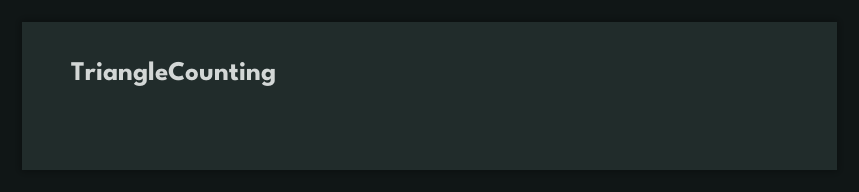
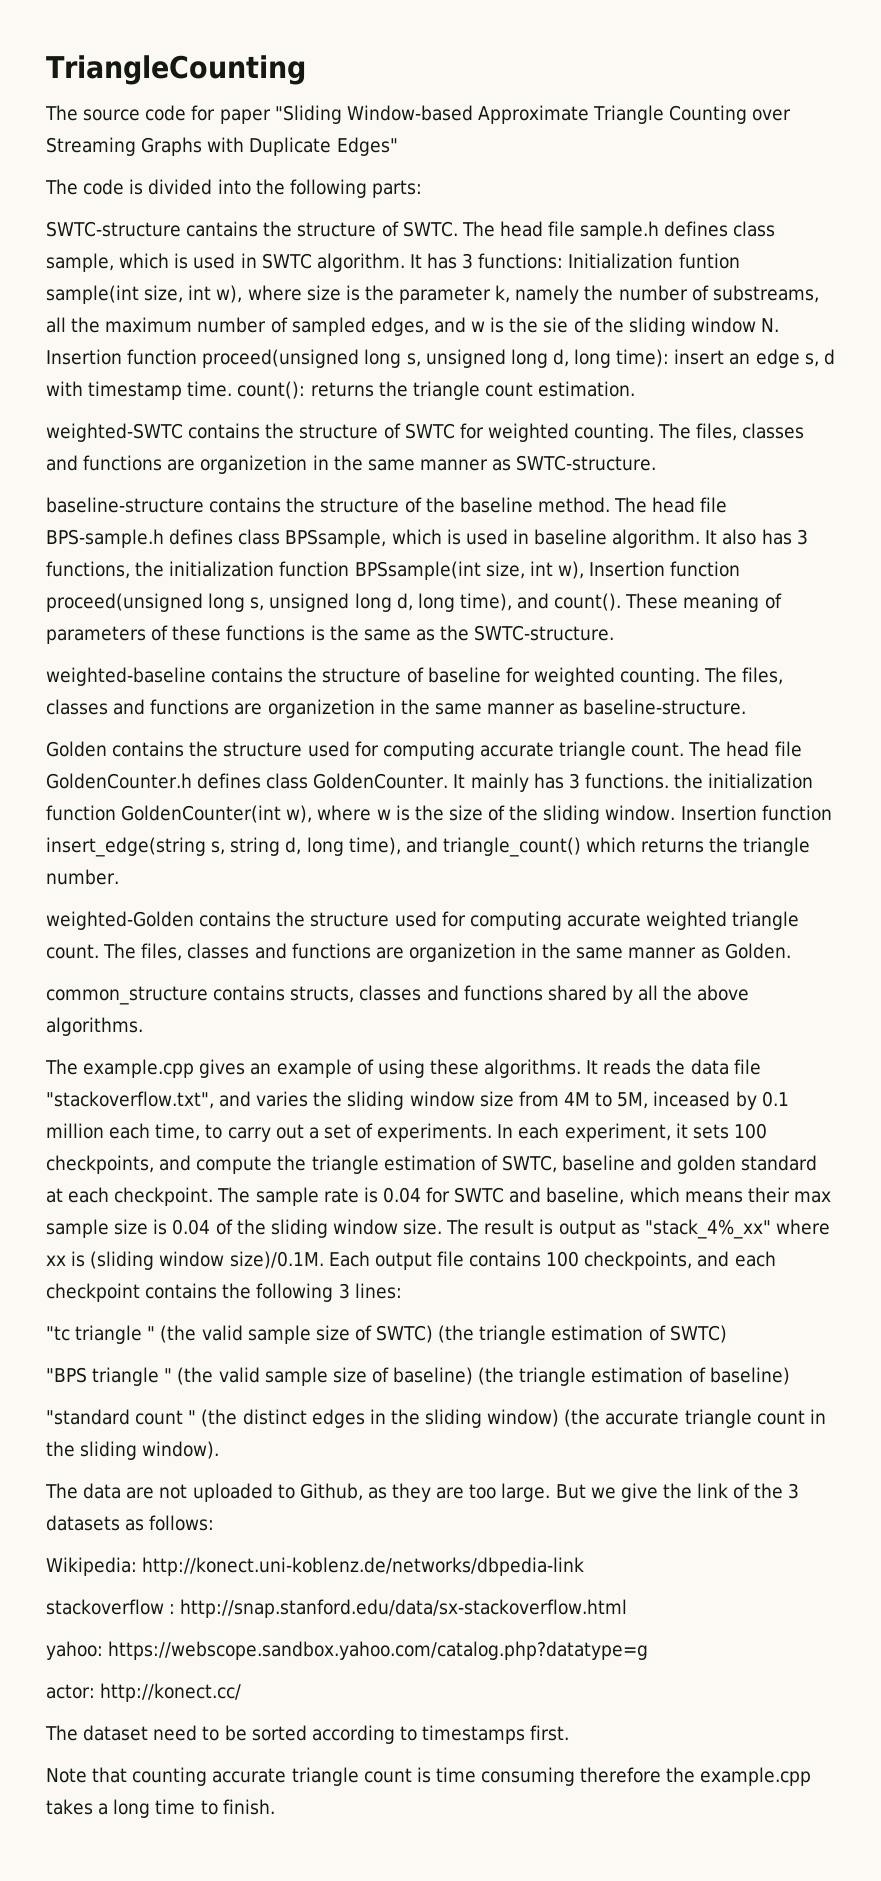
(276, 73) none -> [45,105,792,124] [46,137,398,156] [45,179,422,198] [46,221,776,240] [46,253,740,272] [46,285,819,304] [46,317,780,336] [46,349,835,368] [46,381,636,400] [46,423,805,442] [46,455,657,474] [46,497,728,513] [46,529,808,548] [46,561,741,580] [46,593,782,612] [46,625,615,644] [46,667,784,686] [46,699,747,718] [46,741,802,760] [46,773,814,792] [46,805,832,824] [46,837,811,857] [46,869,119,885] [46,911,800,930] [46,943,791,962] [46,985,750,1005] [46,1017,143,1036] [45,1059,761,1078] [46,1091,789,1110] [46,1123,767,1142] [46,1155,818,1174] [46,1187,831,1206] [46,1219,830,1239] [46,1251,776,1270] [46,1283,402,1302] [46,1325,727,1344] [46,1367,790,1386] [46,1409,826,1428] [46,1441,220,1460] [45,1483,800,1502] [46,1515,215,1531] [46,1557,585,1576] [46,1599,628,1618] [46,1641,649,1660] [46,1683,242,1702] [45,1725,570,1744] [46,1767,812,1786] [46,1799,275,1818] // The source code for paper "Sliding Window-based Approximate Triangle Counting over Streaming Graphs with Duplicate Edges" // The code is divided into the following parts: // SWTC-structure cantains the structure of SWTC. The head file sample.h defines class sample, which is used in SWTC algorithm. It has 3 functions: Initialization funtion sample(int size, int w), where size is the parameter k, namely the number of substreams, all the maximum number of sampled edges, and w is the sie of the sliding window N. Insertion function proceed(unsigned long s, unsigned long d, long time): insert an edge s, d with timestamp time. count(): returns the triangle count estimation. // weighted-SWTC contains the structure of SWTC for weighted counting. The files, classes and functions are organizetion in the same manner as SWTC-structure. // baseline-structure contains the structure of the baseline method. The head file BPS-sample.h defines class BPSsample, which is used in baseline algorithm. It also has 3 functions, the initialization function BPSsample(int size, int w), Insertion function proceed(unsigned long s, unsigned long d, long time), and count(). These meaning of parameters of these functions is the same as the SWTC-structure. // weighted-baseline contains the structure of baseline for weighted counting. The files, classes and functions are organizetion in the same manner as baseline-structure. // Golden contains the structure used for computing accurate triangle count. The head file GoldenCounter.h defines class GoldenCounter. It mainly has 3 functions. the initialization function GoldenCounter(int w), where w is the size of the sliding window. Insertion function insert_edge(string s, string d, long time), and triangle_count() which returns the triangle number. // weighted-Golden contains the structure used for computing accurate weighted triangle count. The files, classes and functions are organizetion in the same manner as Golden. // common_structure contains structs, classes and functions shared by all the above algorithms. // The example.cpp gives an example of using these algorithms. It reads the data file "stackoverflow.txt", and varies the sliding window size from 4M to 5M, inceased by 0.1 million each time, to carry out a set of experiments. In each experiment, it sets 100 checkpoints, and compute the triangle estimation of SWTC, baseline and golden standard at each checkpoint. The sample rate is 0.04 for SWTC and baseline, which means their max sample size is 0.04 of the sliding window size. The result is output as "stack_4%_xx" where xx is (sliding window size)/0.1M. Each output file contains 100 checkpoints, and each checkpoint contains the following 3 lines: // "tc triangle " (the valid sample size of SWTC) (the triangle estimation of SWTC) // "BPS triangle " (the valid sample size of baseline) (the triangle estimation of baseline) // "standard count " (the distinct edges in the sliding window) (the accurate triangle count in the sliding window). // The data are not uploaded to Github, as they are too large. But we give the link of the 3 datasets as follows: // Wikipedia: http://konect.uni-koblenz.de/networks/dbpedia-link // stackoverflow : http://snap.stanford.edu/data/sx-stackoverflow.html // yahoo: https://webscope.sandbox.yahoo.com/catalog.php?datatype=g // actor: http://konect.cc/ // The dataset need to be sorted according to timestamps first. // Note that counting accurate triangle count is time consuming therefore the example.cpp takes a long time to finish.

